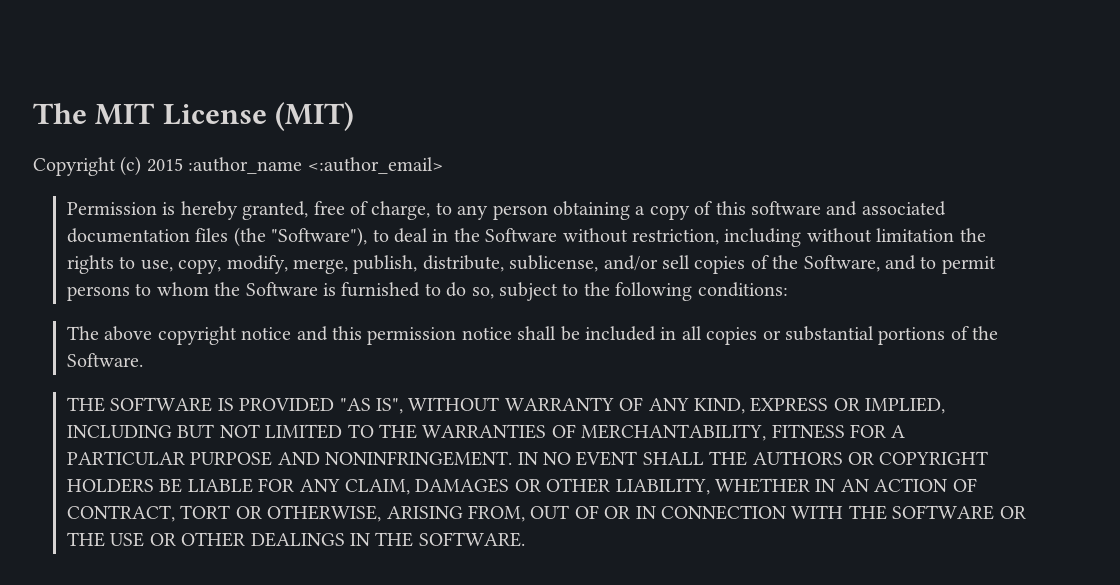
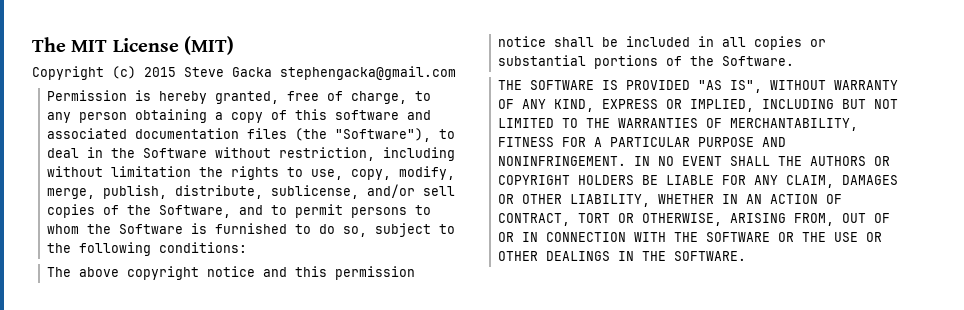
[188,157,443,174] :author_name <:author_email> -> [184,66,456,80] Steve Gacka stephengacka@gmail.com

